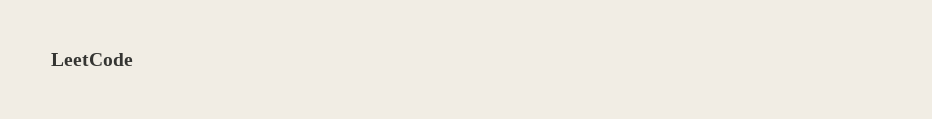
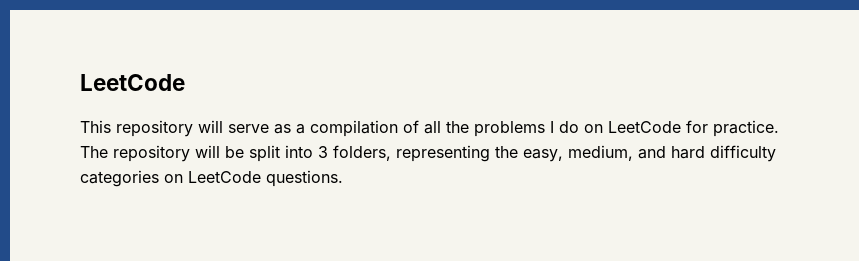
[51,53,133,66] LeetCode -> [80,74,185,91] [80,120,779,137] [80,145,776,162] [80,170,343,187] LeetCode // This repository will serve as a compilation of all the problems I do on LeetCode for practice. The repository will be split into 3 folders, representing the easy, medium, and hard difficulty categories on LeetCode questions.

